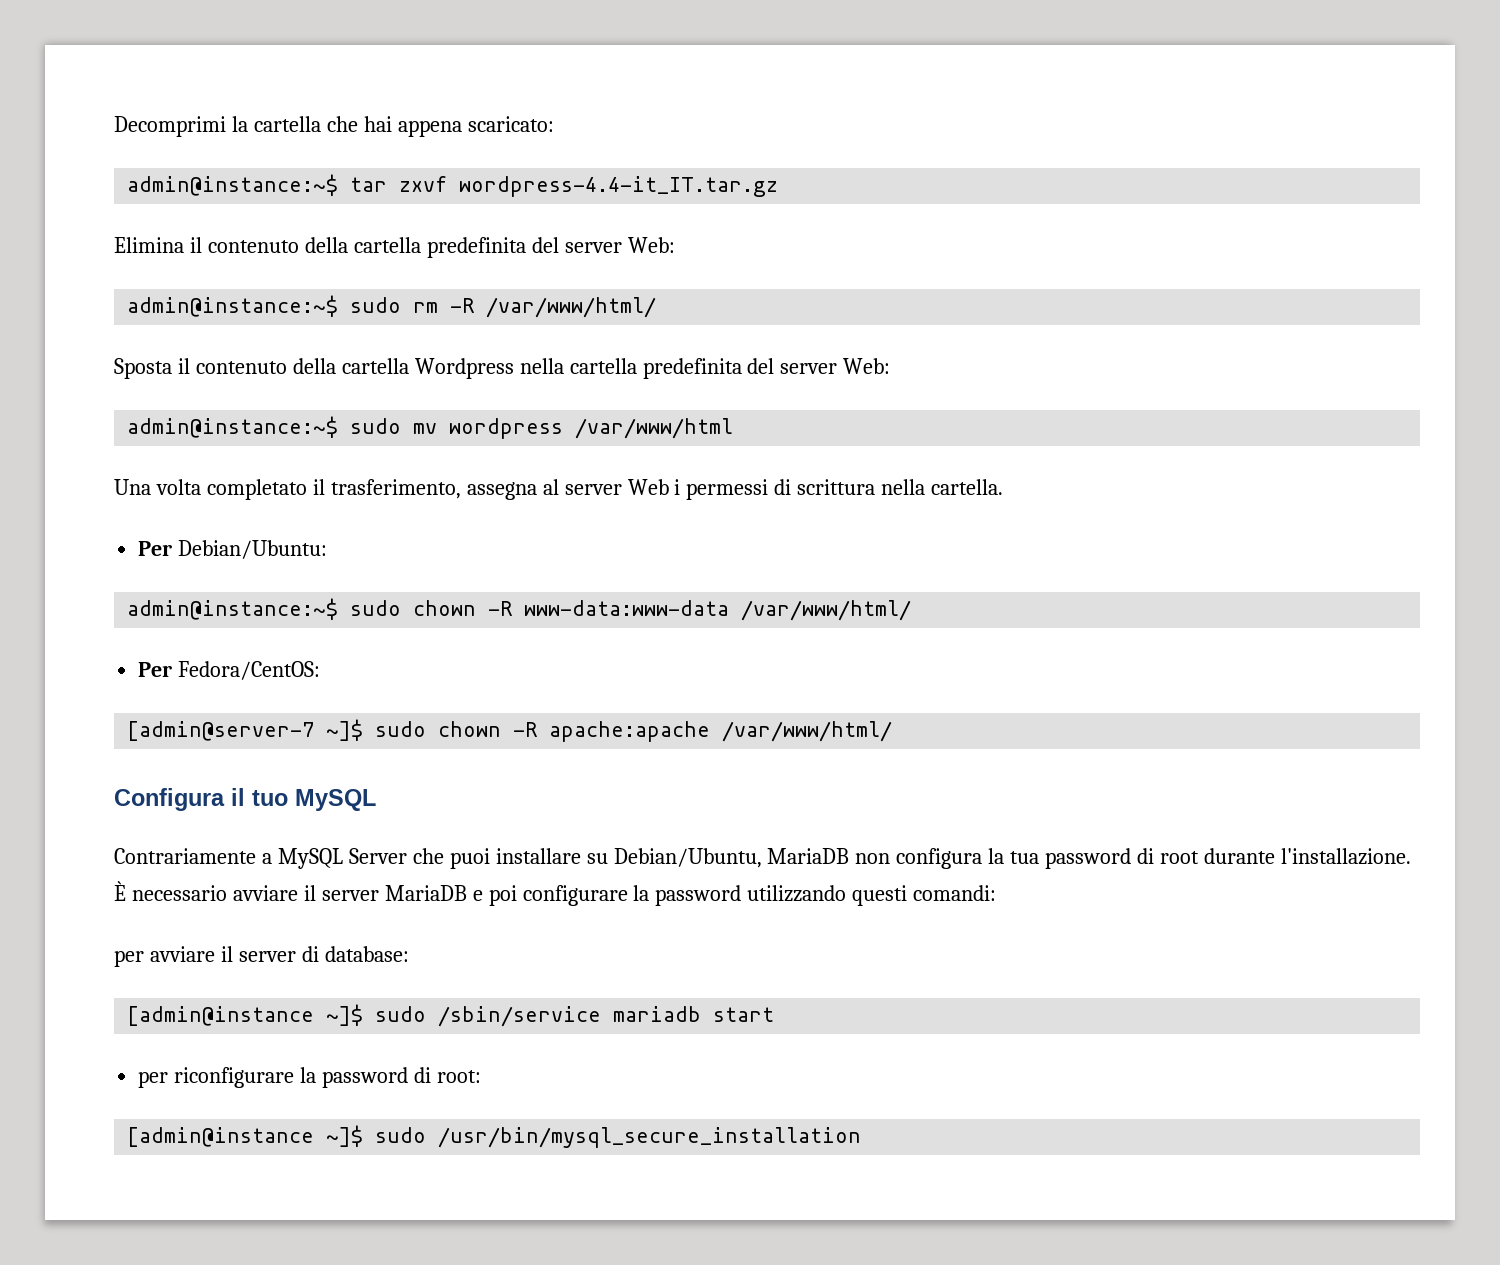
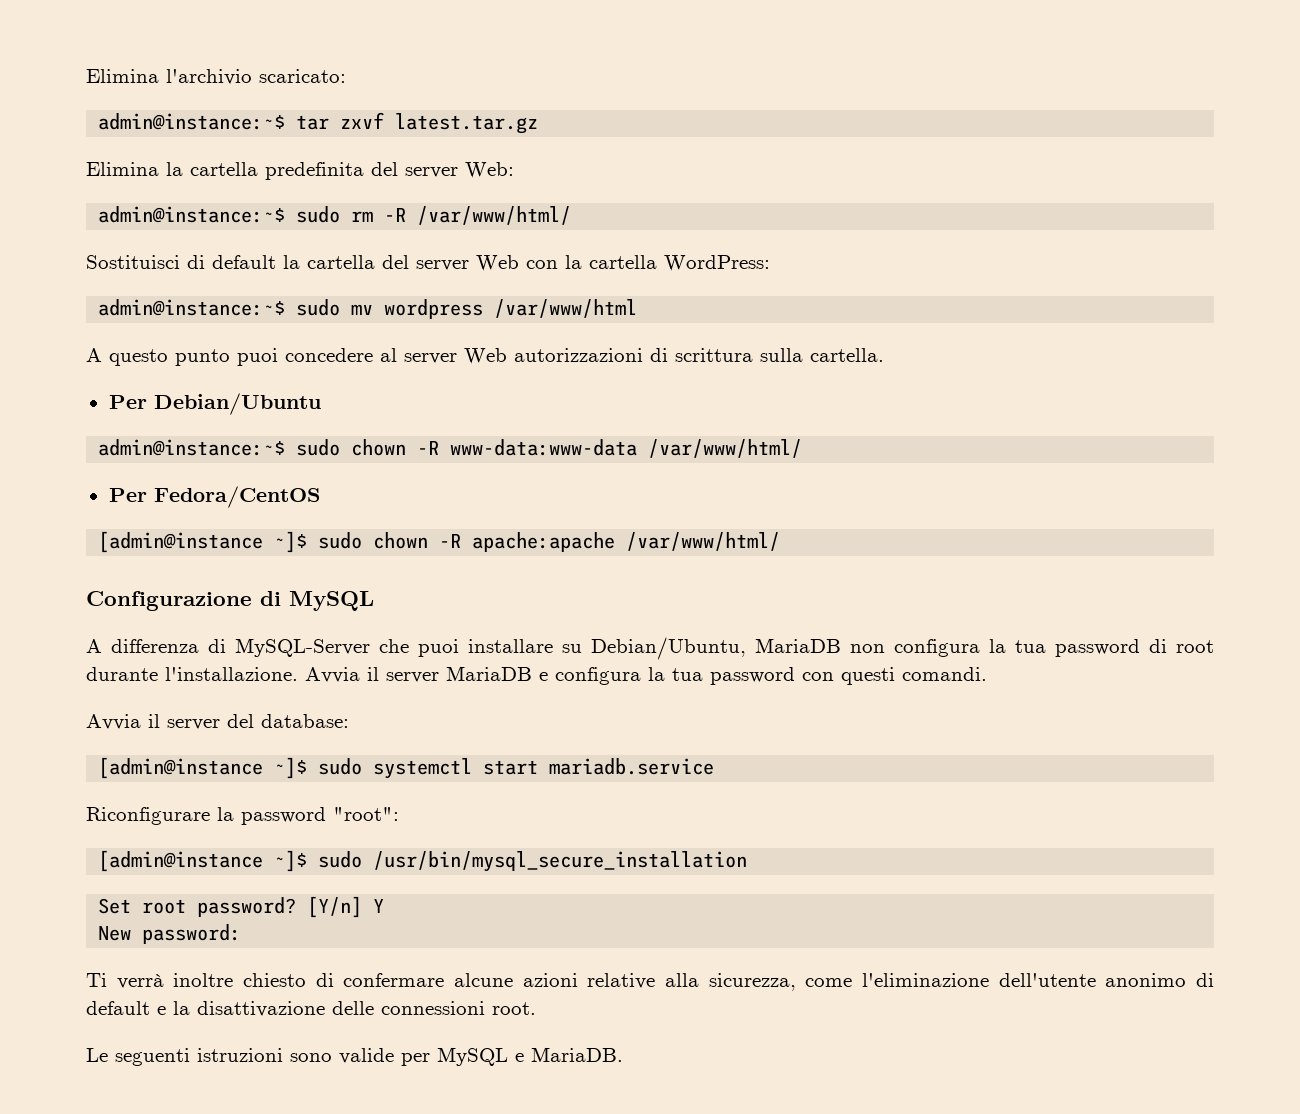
[114,116,462,137] Decomprimi la cartella che hai appena -> [86,69,252,85] Elimina l'archivio
[459,176,779,197] [114,237,348,253] wordpress-4.4-it_IT.tar.gz // Elimina il contenuto della -> [395,113,539,134] [86,162,183,176] latest.tar.gz // Elimina la
[114,358,891,379] Sposta il contenuto della cartella Wordpress nella cartella predefinita del server Web: -> [86,255,770,271] Sostituisci di default la cartella del server Web con la cartella WordPress:
[114,479,537,500] Una volta completato il trasferimento, assegna -> [86,348,373,366] A questo punto puoi concedere
[674,479,769,500] i permessi -> [514,348,643,362] autorizzazioni
[881,479,926,495] nella -> [760,348,803,362] sulla
[178,540,328,559] Debian/Ubuntu: -> [153,393,321,415] Debian/Ubuntu
[178,661,321,680] [127,721,315,741] Fedora/CentOS: // [admin@server-7 -> [153,486,320,508] [98,531,264,553] Fedora/CentOS // [admin@instance
[114,788,376,811] [114,848,407,869] Configura il tuo MySQL // Contrariamente a MySQL Server -> [86,591,374,611] [86,638,370,657] Configurazione di MySQL // A differenza di MySQL-Server
[114,881,298,901] È necessario avviare -> [305,667,360,683] Avvia
[488,885,997,906] [114,946,319,967] poi configurare la password utilizzando questi comandi: // per avviare il server di -> [555,667,987,685] [86,714,254,730] configura la tua password con questi comandi. // Avvia il server del
[438,1006,702,1027] /sbin/service mariadb -> [373,758,473,779] systemctl
[138,1067,481,1088] [127,1125,862,1148] // per riconfigurare la password di root: // [admin@instance ~]$ sudo /usr/bin/mysql_secure_installation -> [549,758,715,775] [86,807,399,825] [98,850,748,872] [98,896,385,918] [98,924,242,944] [86,973,1214,991] [86,1001,536,1017] [86,1047,623,1066] mariadb.service // Riconfigurare la password "root": // [admin@instance ~]$ sudo /usr/bin/mysql_secure_installation // Set root password? [Y/n] Y // New password: // Ti verrà inoltre chiesto di confermare alcune azioni relative alla sicurezza, come l'eliminazione dell'utente anonimo di default e la disattivazione delle connessioni root. // Le seguenti istruzioni sono valide per MySQL e MariaDB.

